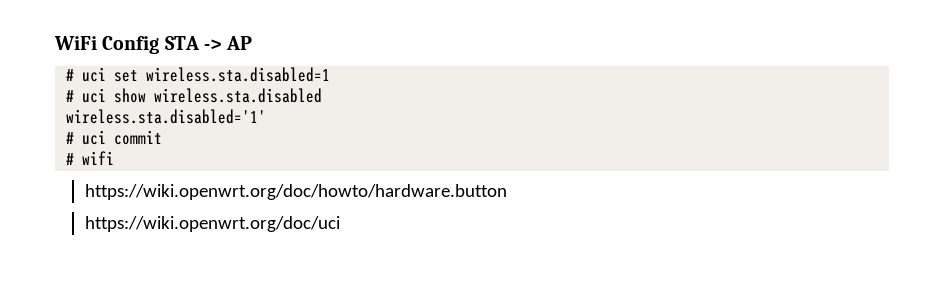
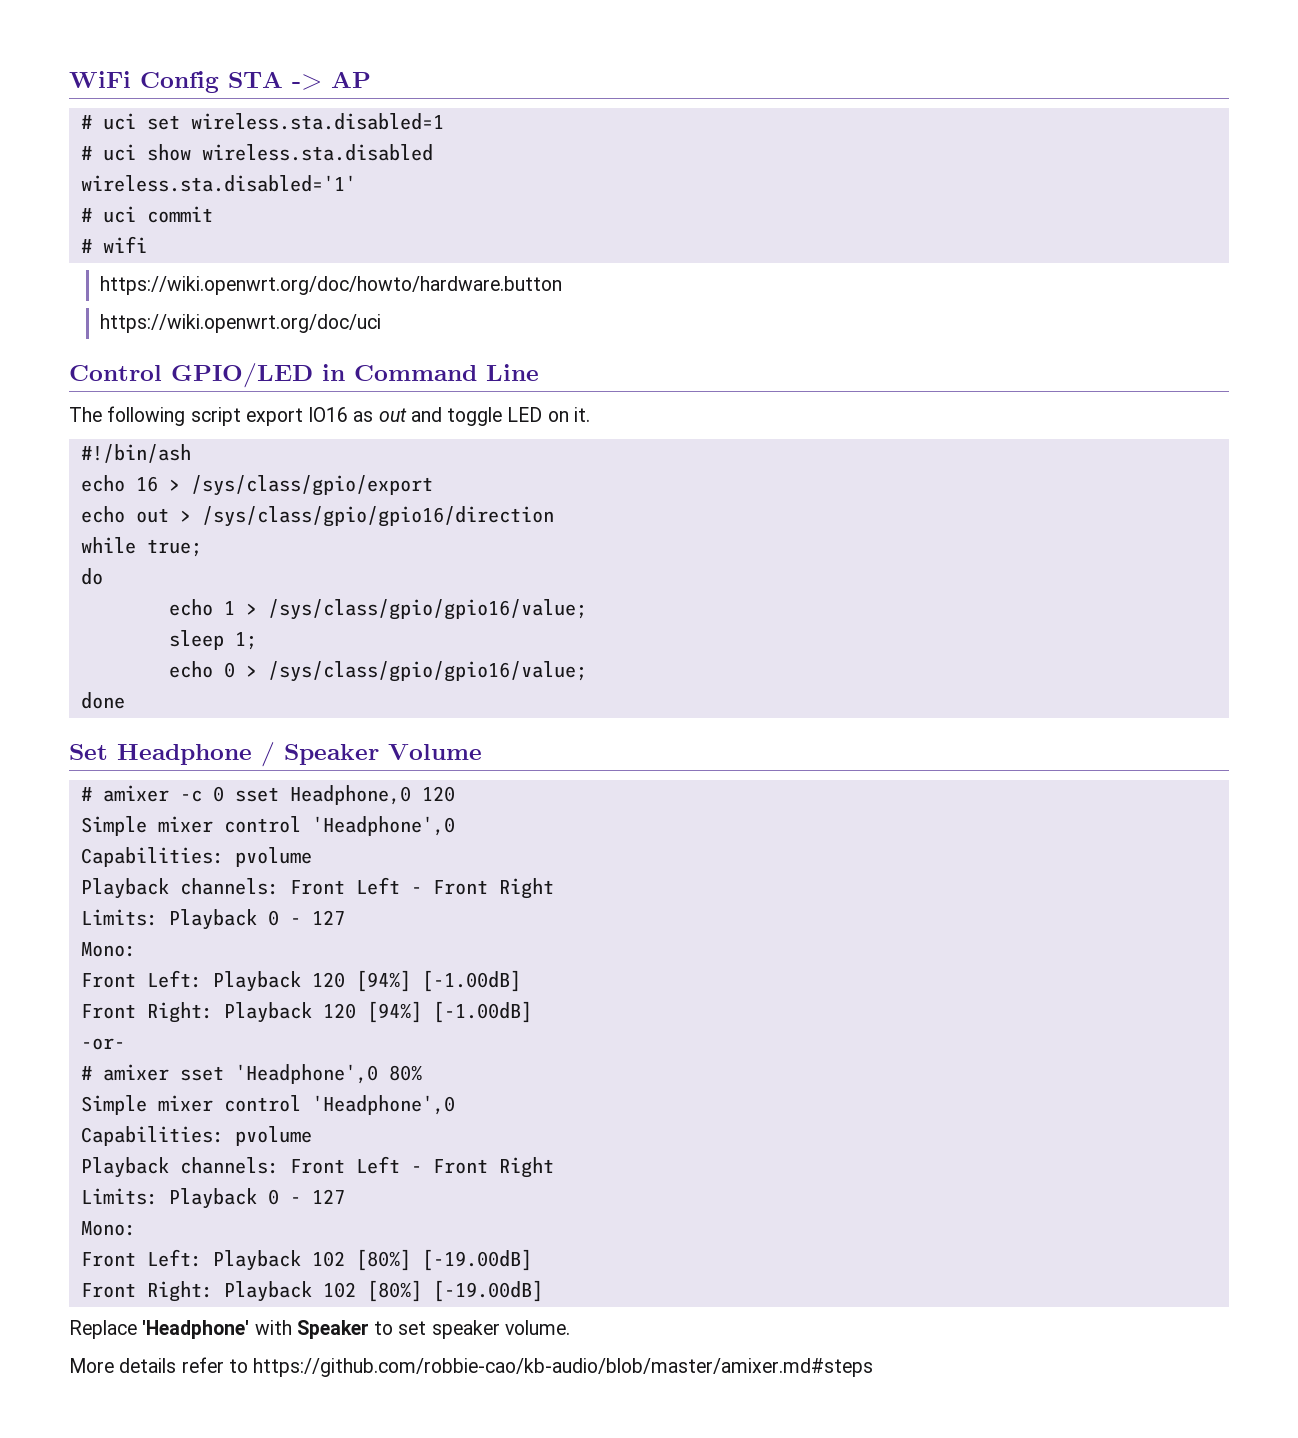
(340, 224) none -> [69,363,539,388] [69,406,590,426] [80,444,191,463] [80,475,433,496] [80,506,554,527] [80,537,202,557] [80,568,103,585] [168,599,587,620] [168,630,257,650] [168,661,587,682] [80,692,125,709] [69,742,482,767] [80,785,455,805] [80,816,455,836] [80,847,312,867] [80,877,554,899] [80,909,345,930] [80,942,136,957] [80,970,521,992] [80,1001,532,1023] [80,1038,125,1050] [80,1064,422,1084] [80,1095,455,1115] [80,1126,312,1146] [80,1156,554,1178] [80,1188,345,1209] [80,1221,136,1236] [80,1249,532,1271] [80,1280,543,1302] [69,1320,570,1339] [69,1357,874,1377] // Control GPIO/LED in Command Line // The following script export IO16 as out and toggle LED on it. // #!/bin/ash // echo 16 > /sys/class/gpio/export // echo out > /sys/class/gpio/gpio16/direction // while true; // do // echo 1 > /sys/class/gpio/gpio16/value; // sleep 1; // echo 0 > /sys/class/gpio/gpio16/value; // done // Set Headphone / Speaker Volume // # amixer -c 0 sset Headphone,0 120 // Simple mixer control 'Headphone',0 // Capabilities: pvolume // Playback channels: Front Left - Front Right // Limits: Playback 0 - 127 // Mono: // Front Left: Playback 120 [94%] [-1.00dB] // Front Right: Playback 120 [94%] [-1.00dB] // -or- // # amixer sset 'Headphone',0 80% // Simple mixer control 'Headphone',0 // Capabilities: pvolume // Playback channels: Front Left - Front Right // Limits: Playback 0 - 127 // Mono: // Front Left: Playback 102 [80%] [-19.00dB] // Front Right: Playback 102 [80%] [-19.00dB] // Replace 'Headphone' with Speaker to set speaker volume. // More details refer to https://github.com/robbie-cao/kb-audio/blob/master/amixer.md#steps

